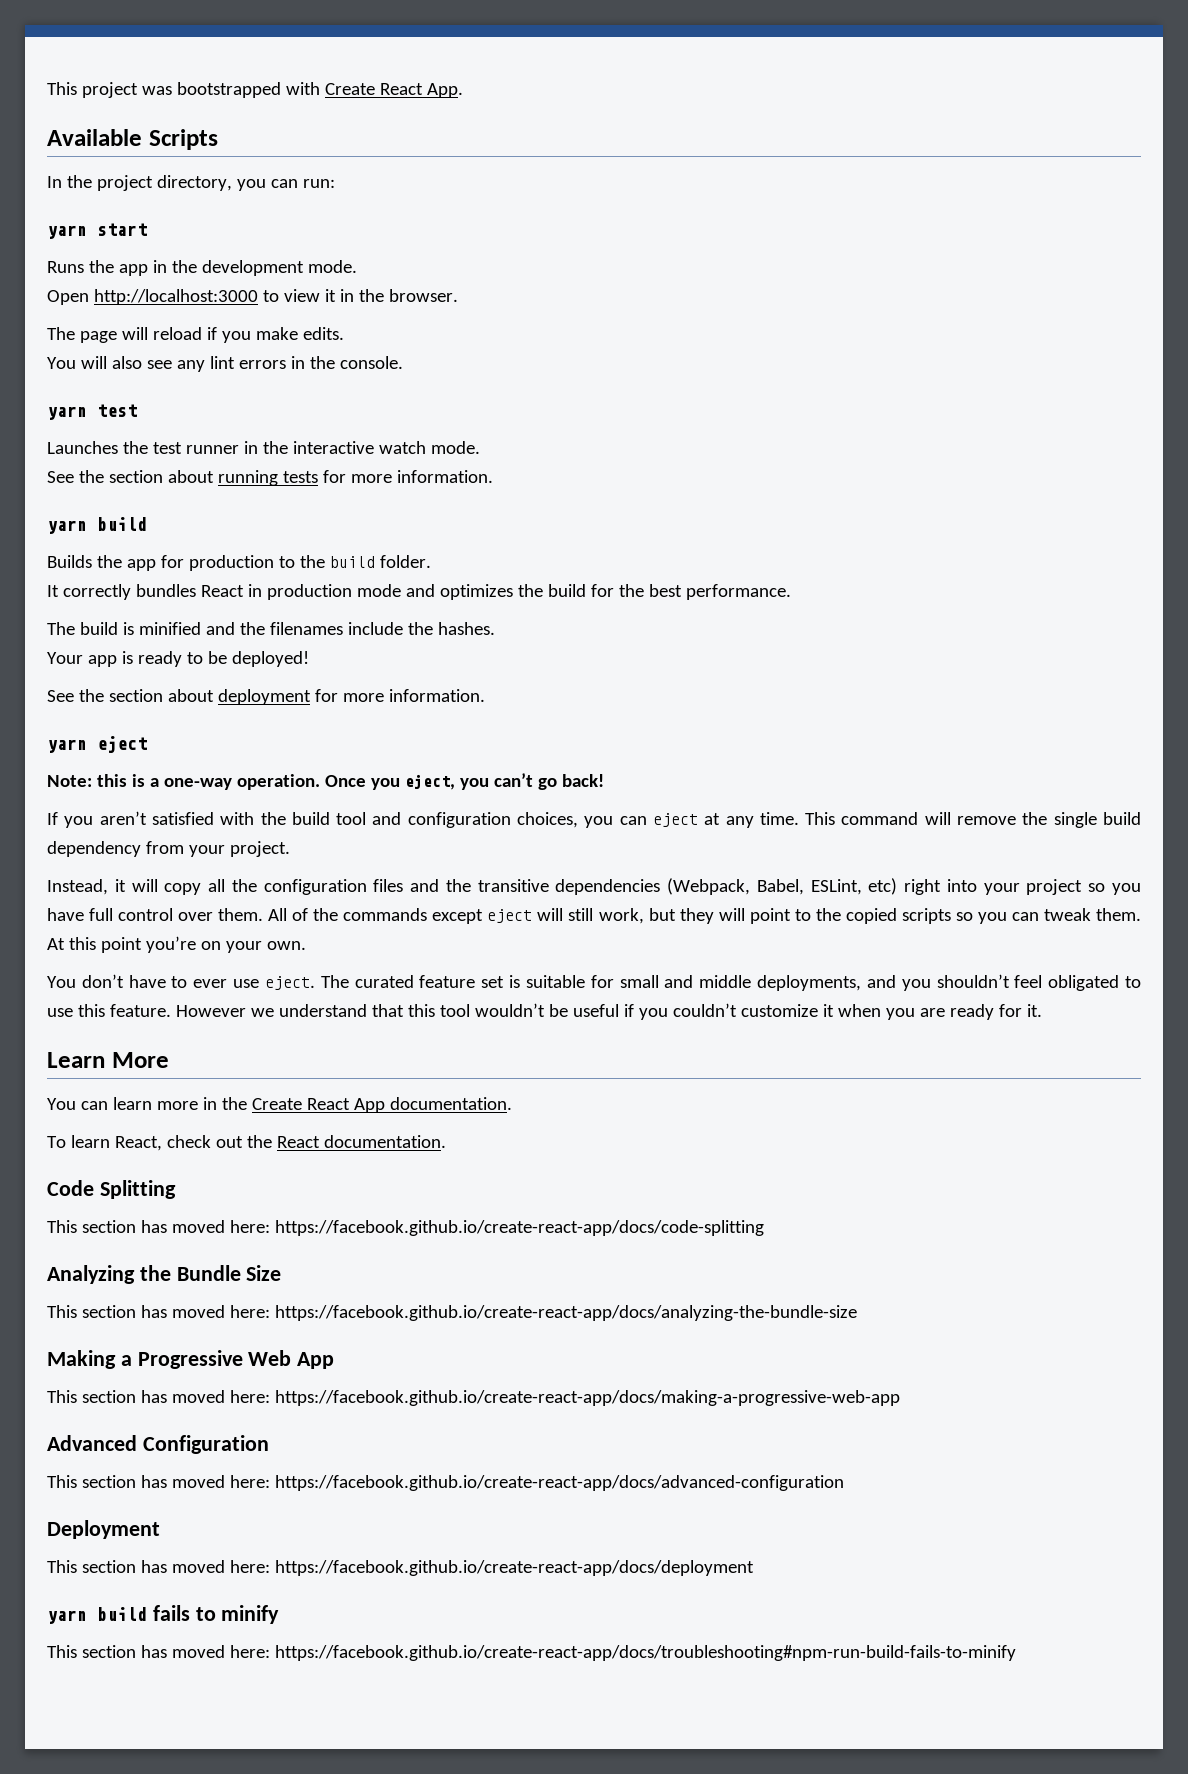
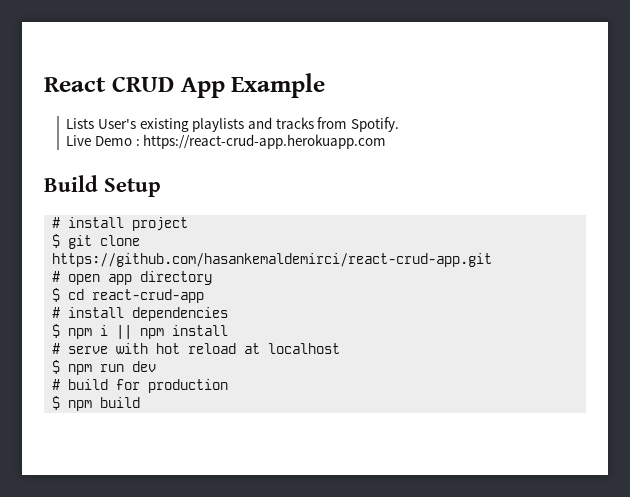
[47,82,463,98] [47,129,218,150] [47,175,335,191] [47,223,147,239] [47,260,357,276] [47,289,458,305] [47,327,344,343] [47,356,403,372] [47,404,137,420] [47,441,480,454] [47,470,493,486] [47,517,147,534] [47,555,431,571] [47,584,791,600] [47,622,495,635] [47,651,309,667] [47,689,485,705] [47,736,147,753] [47,773,604,790] [47,811,1142,828] [47,841,290,857] [47,878,1142,895] [47,908,1141,924] [47,936,306,953] [47,974,1142,991] [47,1003,1042,1020] [47,1052,169,1068] [47,1097,512,1113] [47,1135,446,1151] [47,1180,176,1199] [47,1220,764,1236] [47,1265,282,1284] [47,1305,857,1321] [47,1350,335,1369] [47,1390,900,1406] [47,1435,269,1454] [47,1475,844,1491] [47,1520,160,1539] [47,1560,754,1576] [47,1605,280,1624] [47,1645,1016,1661] This project was bootstrapped with Create React App. // Available Scripts // In the project directory, you can run: // yarn start // Runs the app in the development mode. // Open http://localhost:3000 to view it in the browser. // The page will reload if you make edits. // You will also see any lint errors in the console. // yarn test // Launches the test runner in the interactive watch mode. // See the section about running tests for more information. // yarn build // Builds the app for production to the build folder. // It correctly bundles React in production mode and optimizes the build for the best performance. // The build is minified and the filenames include the hashes. // Your app is ready to be deployed! // See the section about deployment for more information. // yarn eject // Note: this is a one-way operation. Once you eject, you can’t go back! // If you aren’t satisfied with the build tool and configuration choices, you can eject at any time. This command will remove the single build dependency from your project. // Instead, it will copy all the configuration files and the transitive dependencies (Webpack, Babel, ESLint, etc) right into your project so you have full control over them. All of the commands except eject will still work, but they will point to the copied scripts so you can tweak them. At this point you’re on your own. // You don’t have to ever use eject. The curated feature set is suitable for small and middle deployments, and you shouldn’t feel obligated to use this feature. However we understand that this tool wouldn’t be useful if you couldn’t customize it when you are ready for it. // Learn More // You can learn more in the Create React App documentation. // To learn React, check out the React documentation. // Code Splitting // This section has moved here: https://facebook.github.io/create-react-app/docs/code-splitting // Analyzing the Bundle Size // This section has moved here: https://facebook.github.io/create-react-app/docs/analyzing-the-bundle-size // Making a Progressive Web App // This section has moved here: https://facebook.github.io/create-react-app/docs/making-a-progressive-web-app // Advanced Configuration // This section has moved here: https://facebook.github.io/create-react-app/docs/advanced-configuration // Deployment // This section has moved here: https://facebook.github.io/create-react-app/docs/deployment // yarn build fails to minify // This section has moved here: https://facebook.github.io/create-react-app/docs/troubleshooting#npm-run-build-fails-to-minify -> [44,73,326,98] [66,117,399,132] [66,134,387,149] [44,175,161,197] [52,217,189,231] [52,234,141,249] [52,253,493,267] [52,271,213,285] [52,288,205,303] [52,307,229,321] [52,324,229,339] [52,343,341,354] [52,360,157,375] [52,379,229,393] [52,396,141,411] React CRUD App Example // Lists User's existing playlists and tracks from Spotify. // Live Demo : https://react-crud-app.herokuapp.com // Build Setup // # install project // $ git clone https://github.com/hasankemaldemirci/react-crud-app.git // # open app directory // $ cd react-crud-app // # install dependencies // $ npm i || npm install // # serve with hot reload at localhost // $ npm run dev // # build for production // $ npm build

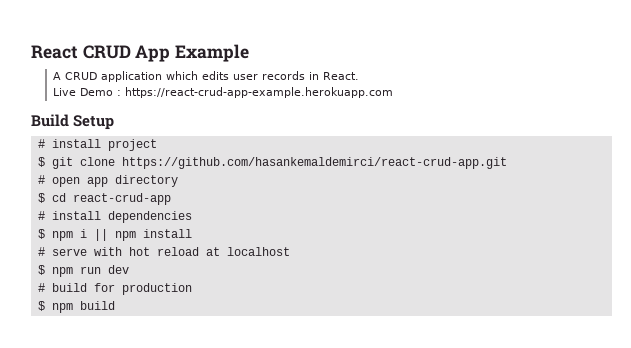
[66,117,399,132] Lists User's existing playlists and tracks from Spotify. -> [52,71,359,82] A CRUD application which edits user records in React.
[143,134,387,149] https://react-crud-app.herokuapp.com -> [124,87,393,98] https://react-crud-app-example.herokuapp.com

